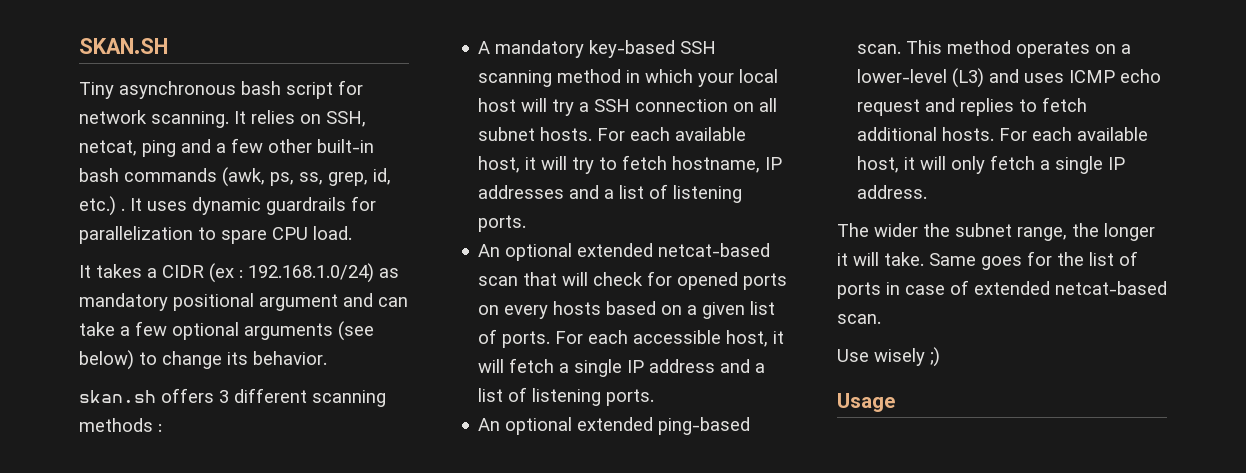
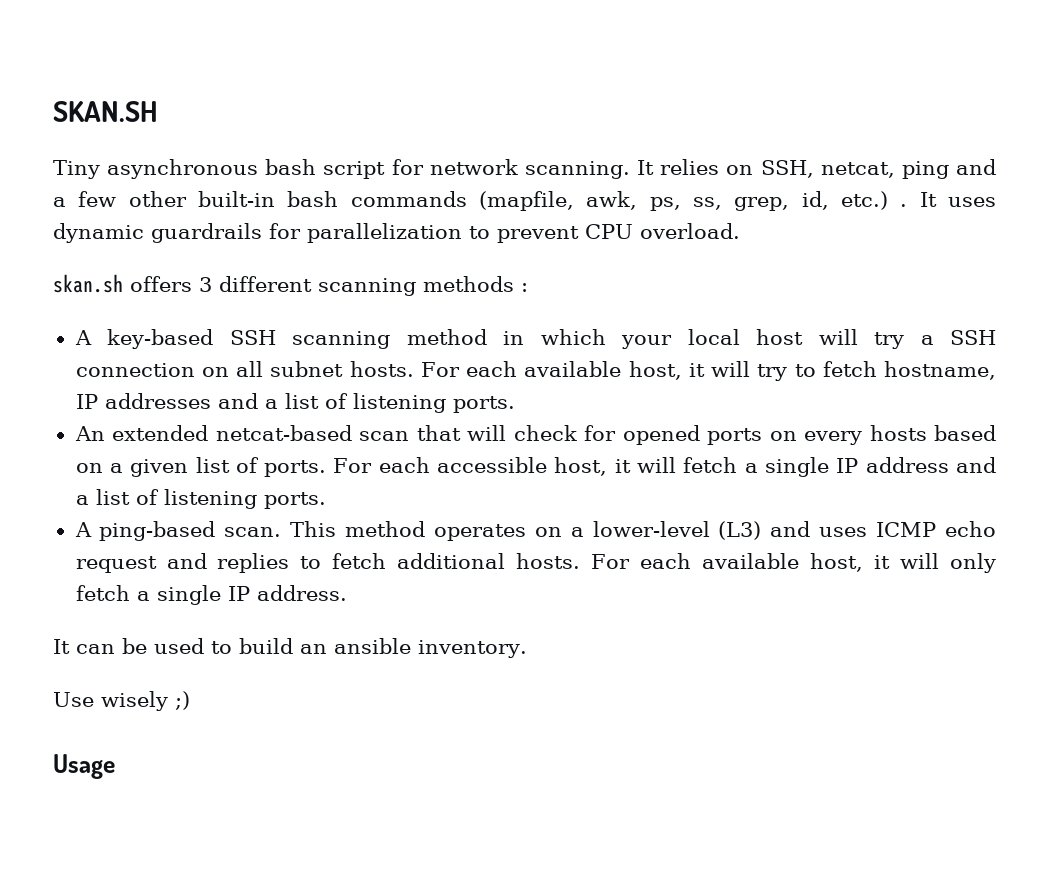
[222,167,265,187] (awk, -> [479,191,638,211] (mapfile, awk,
[221,226,352,244] [79,263,399,283] [79,293,408,311] [79,321,374,341] [79,350,327,370] spare CPU load. // It takes a CIDR (ex : 192.168.1.0/24) as mandatory positional argument and can take a few optional arguments (see below) to change its behavior. -> [497,223,740,243] prevent CPU overload.
[495,40,585,58] mandatory -> (92, 337) none
[505,243,573,261] optional -> (105, 433) none
[478,417,654,435] An optional extended -> [74,522,92,537] A
[837,223,1155,241] [837,251,1138,270] [837,280,1167,299] [837,314,881,324] The wider the subnet range, the longer it will take. Same goes for the list of ports in case of extended netcat-based scan. -> [53,638,527,658] It can be used to build an ansible inventory.

